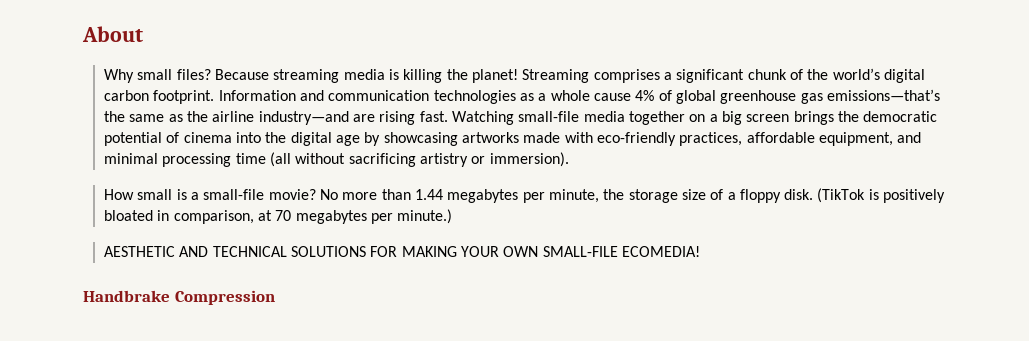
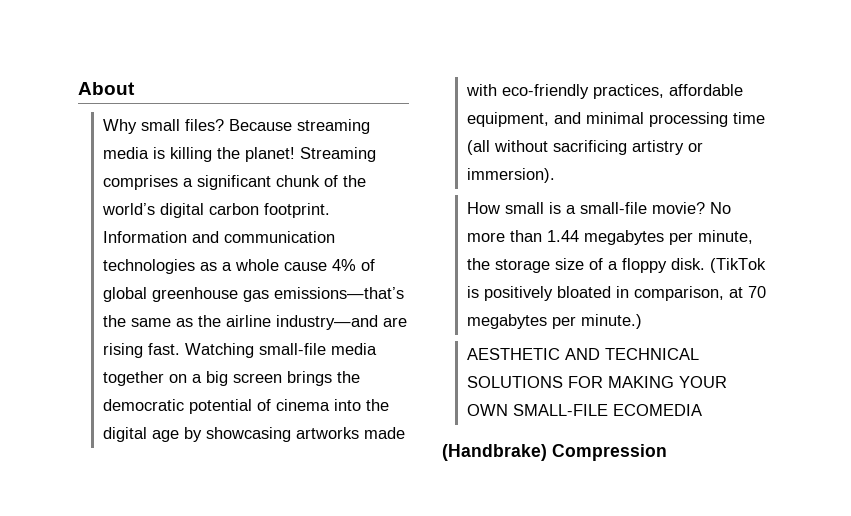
[621,246,700,257] [83,290,170,302] ECOMEDIA! // Handbrake -> [613,404,703,416] [442,444,547,461] ECOMEDIA // (Handbrake)

